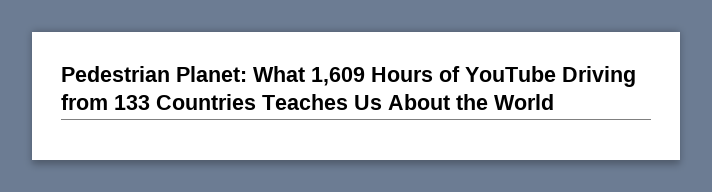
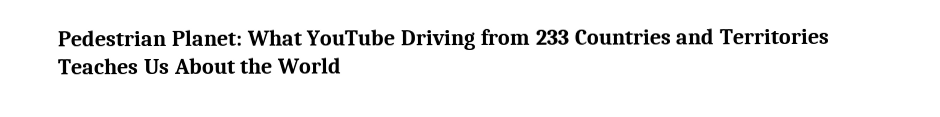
[311,66,636,87] [61,94,256,110] 1,609 Hours of YouTube Driving from 133 Countries -> [305,28,830,51] YouTube Driving from 233 Countries and Territories

